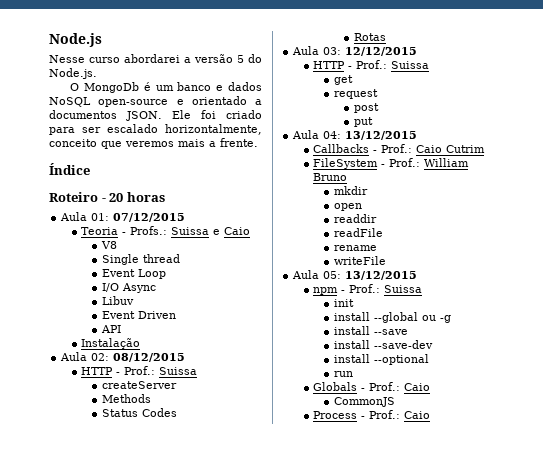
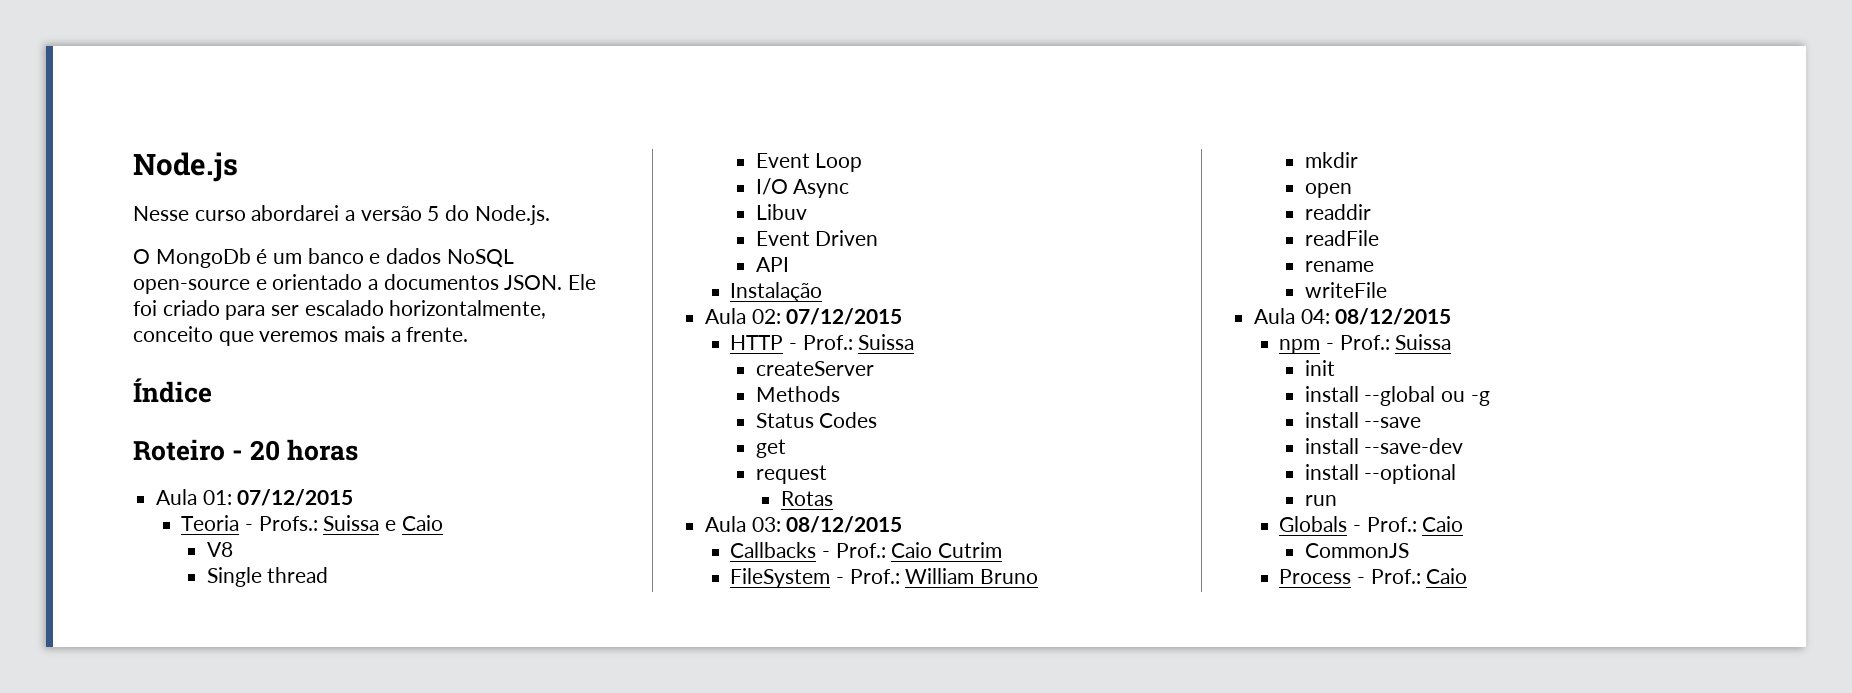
[113,353,186,362] 08/12/2015 -> [786,308,903,325] 07/12/2015
(177, 412) none -> [755,439,786,458] [755,465,827,484] // get // request
[345,47,418,56] [313,60,430,69] [333,75,353,85] [333,89,378,99] [354,103,380,113] [354,117,374,127] [292,130,418,140] 12/12/2015 // HTTP - Prof.: Suissa // get // request // post // put // Aula 04: 13/12/2015 -> [786,516,903,533] 08/12/2015
[323,271,418,280] 05: 13/12/2015 -> [1300,308,1452,325] 04: 08/12/2015

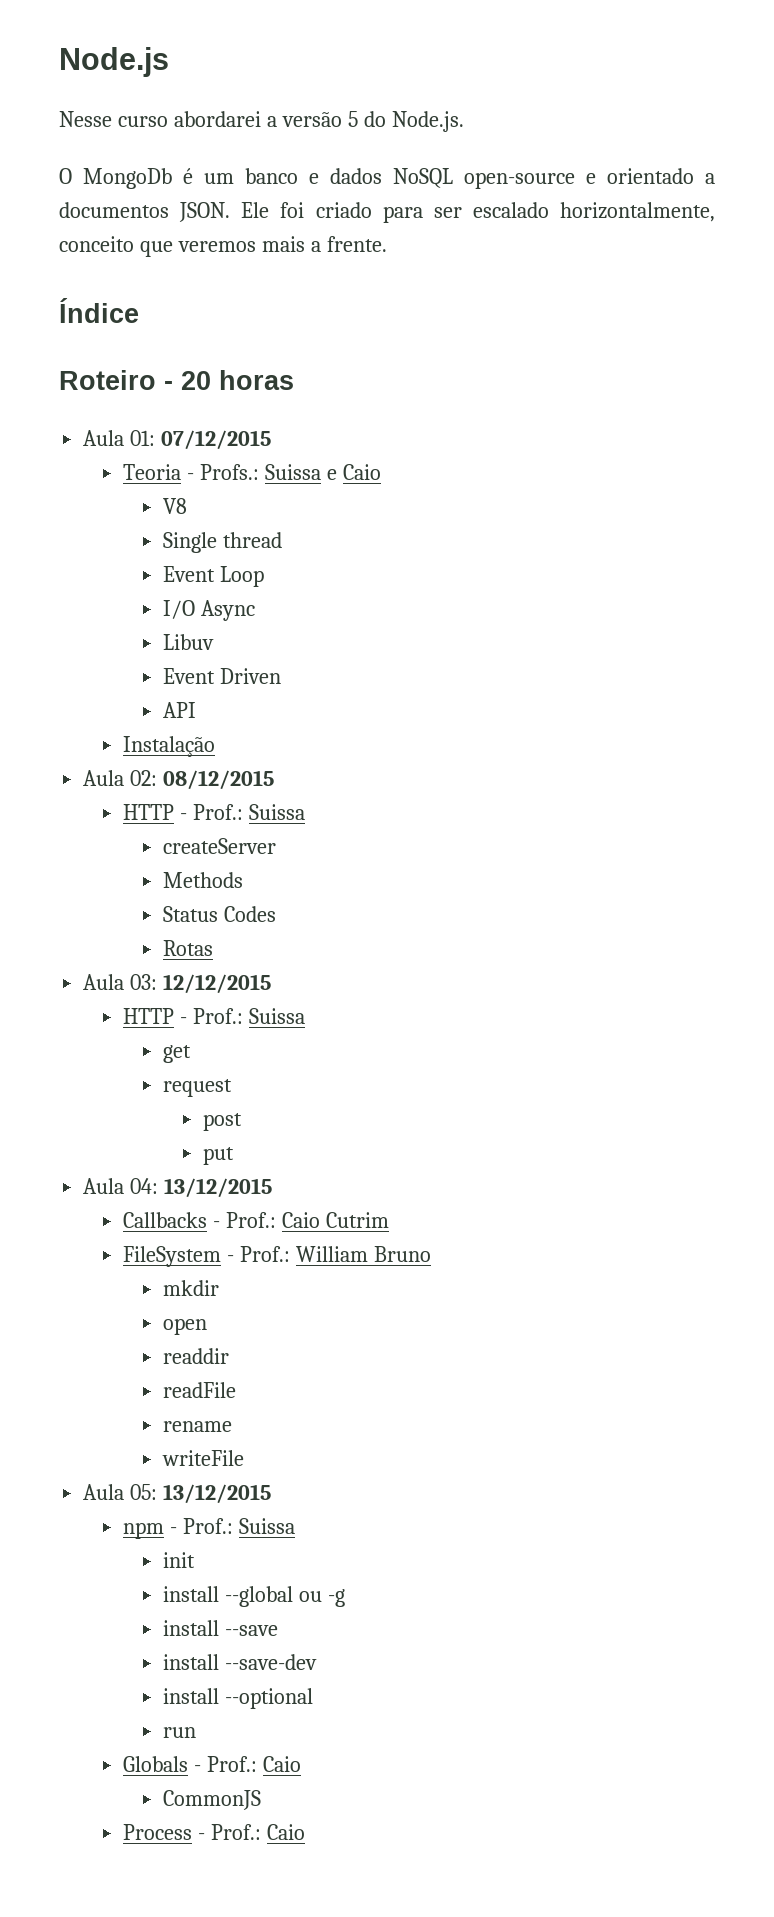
[786,308,903,325] 07/12/2015 -> [163,770,275,790] 08/12/2015
(878, 420) none -> [162,940,213,956] [83,974,272,994] [122,1008,305,1024] // Rotas // Aula 03: 12/12/2015 // HTTP - Prof.: Suissa
[781,491,834,506] [705,516,903,533] Rotas // Aula 03: 08/12/2015 -> [202,1113,242,1131] [202,1147,234,1165] [83,1178,273,1198] post // put // Aula 04: 13/12/2015
[1300,308,1452,325] 04: 08/12/2015 -> [130,1484,272,1504] 05: 13/12/2015

